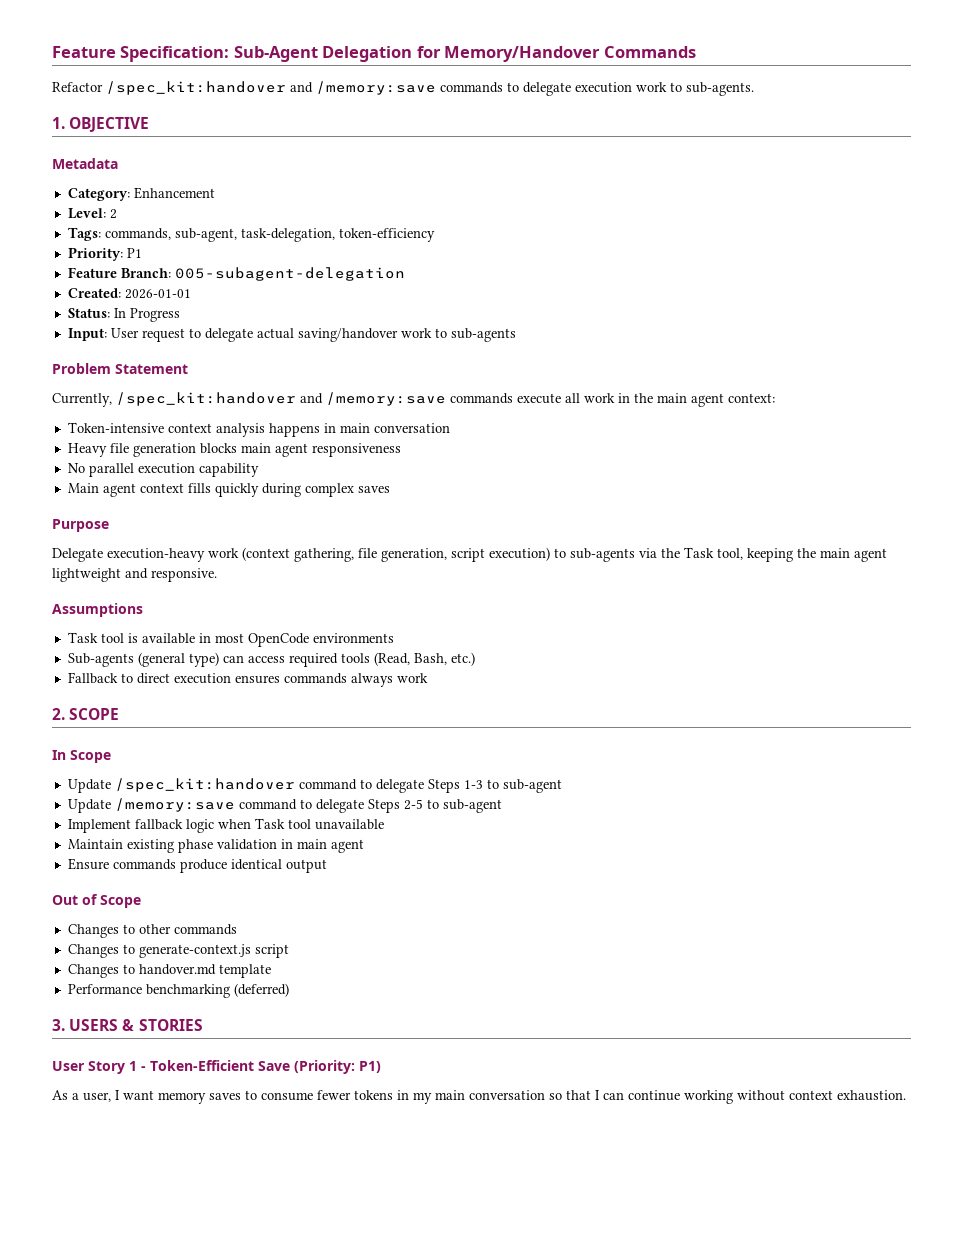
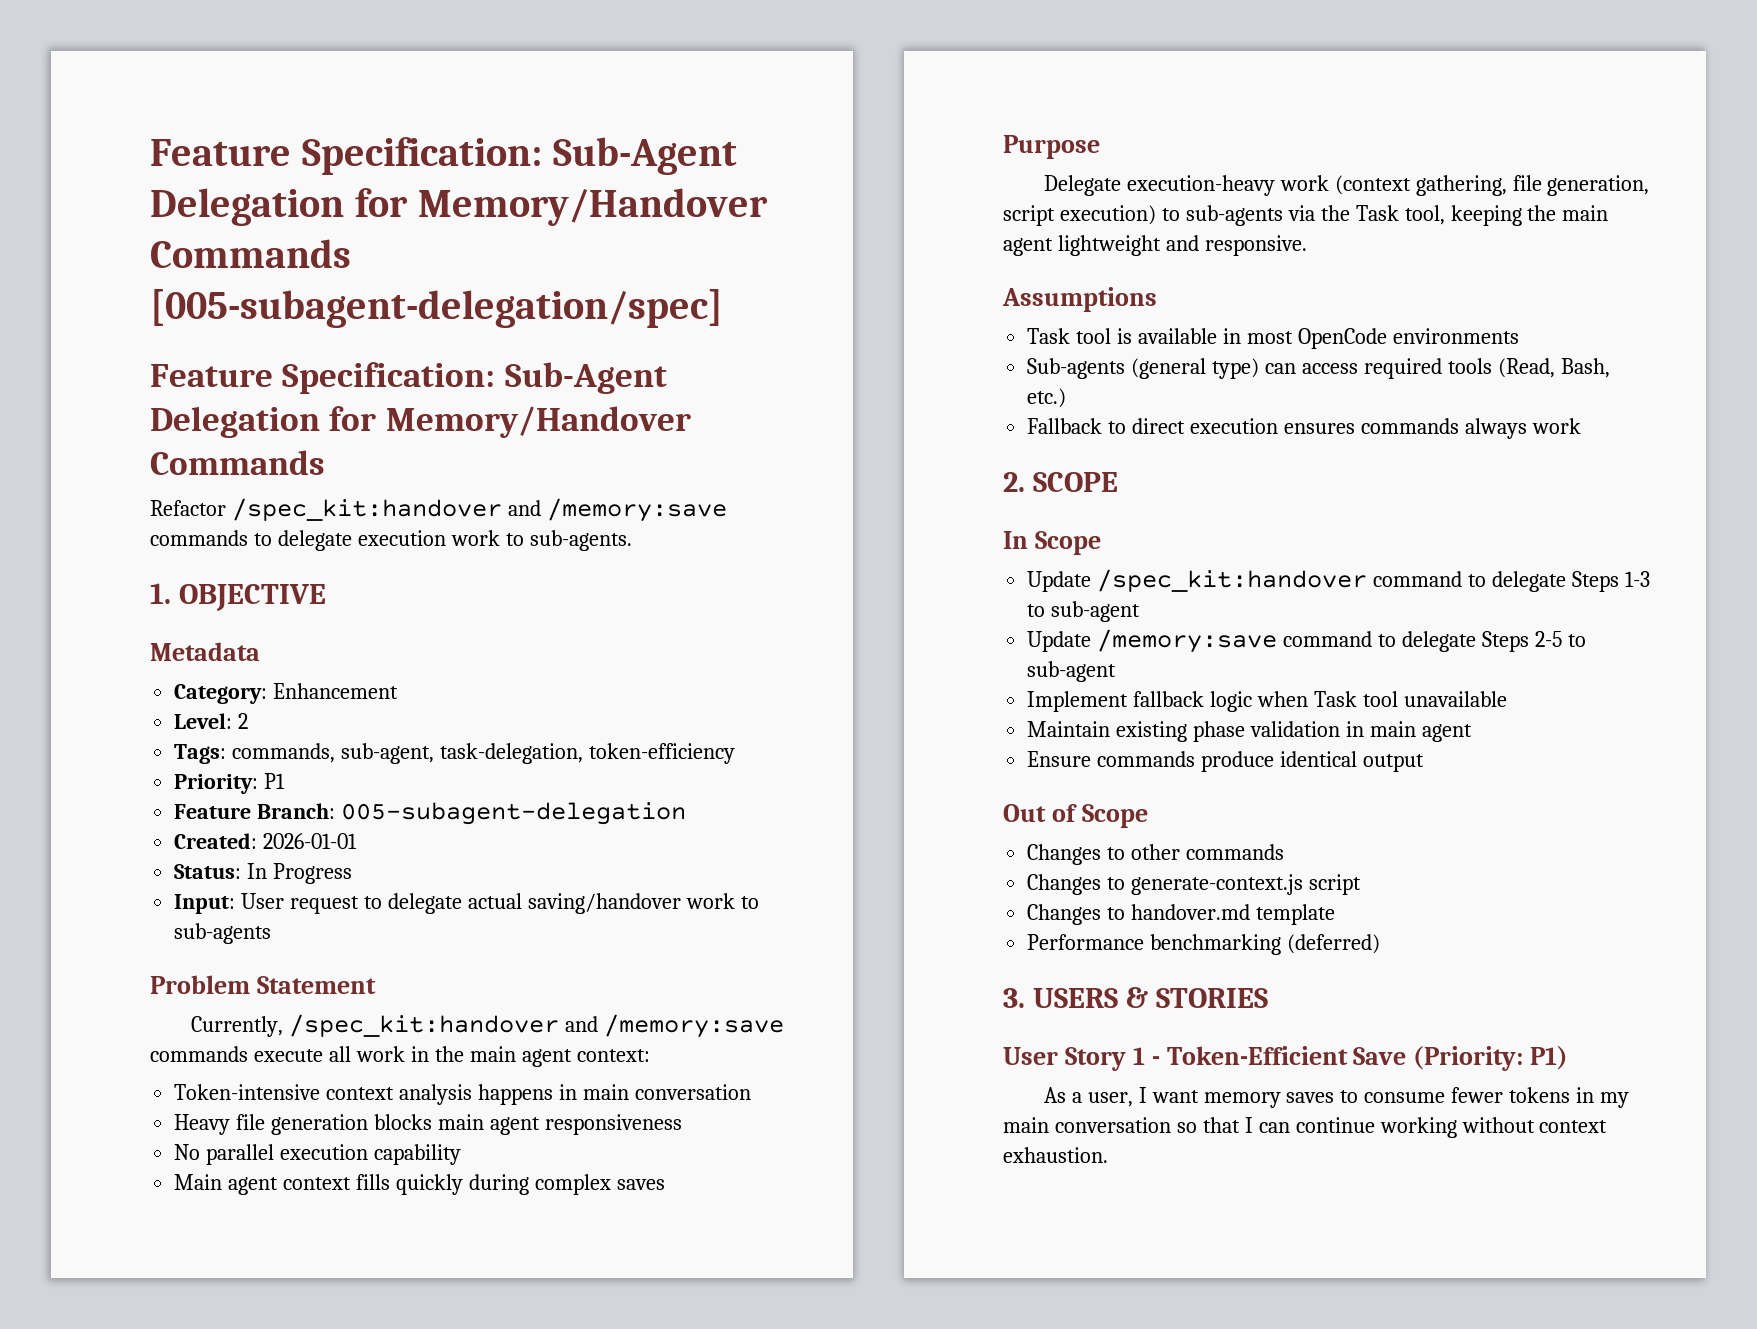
[52,46,696,62] Feature Specification: Sub-Agent Delegation for Memory/Handover Commands -> [150,137,737,175] [150,188,768,226] [150,239,351,268] [150,289,723,328] [150,362,667,394] [150,406,691,438] [150,450,325,475] Feature Specification: Sub-Agent Delegation for Memory/Handover Commands [005-subagent-delegation/spec] // Feature Specification: Sub-Agent Delegation for Memory/Handover Commands

